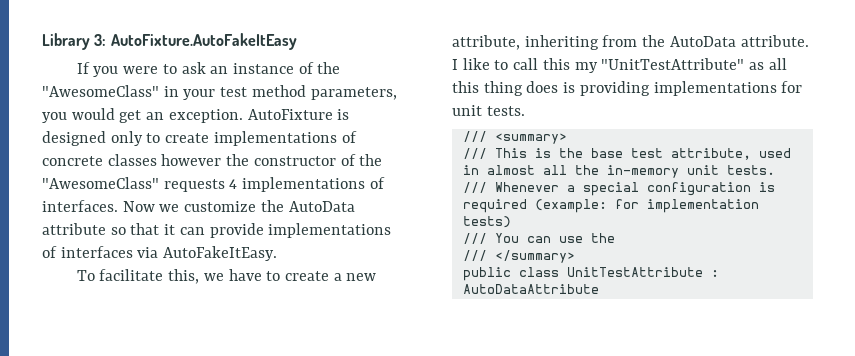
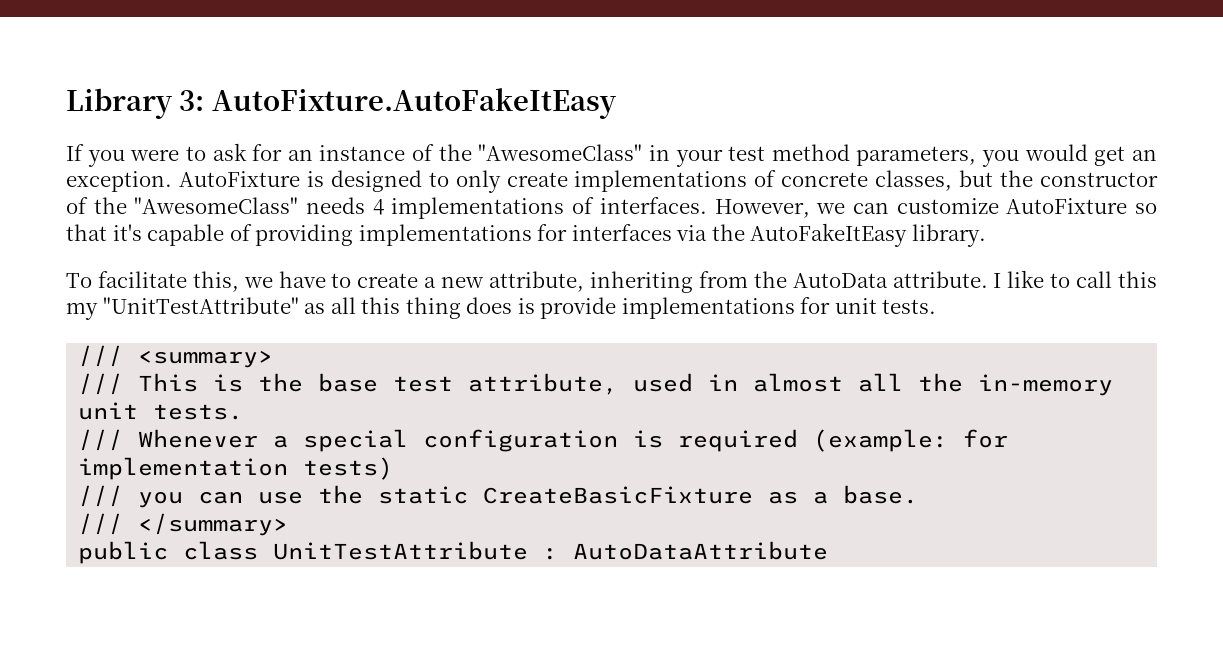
(206, 68) none -> [252,144,283,161] for
[110,131,161,146] only to -> [428,170,501,193] to only
[107,154,222,166] classes however -> [875,170,994,191] classes, but
[163,179,225,192] requests -> [306,197,366,214] needs
[122,200,355,212] [42,223,392,238] [42,246,278,261] Now we customize the AutoData attribute so that it can provide implementations of interfaces via AutoFakeItEasy. -> [714,198,1158,218] [66,223,986,247] However, we can customize AutoFixture so that it's capable of providing implementations for interfaces via the AutoFakeItEasy library.
[579,81,650,96] providing -> [540,297,617,319] provide
[494,233,519,243] You -> [138,491,184,508] you
(615, 238) none -> [378,485,919,504] static CreateBasicFixture as a base.

